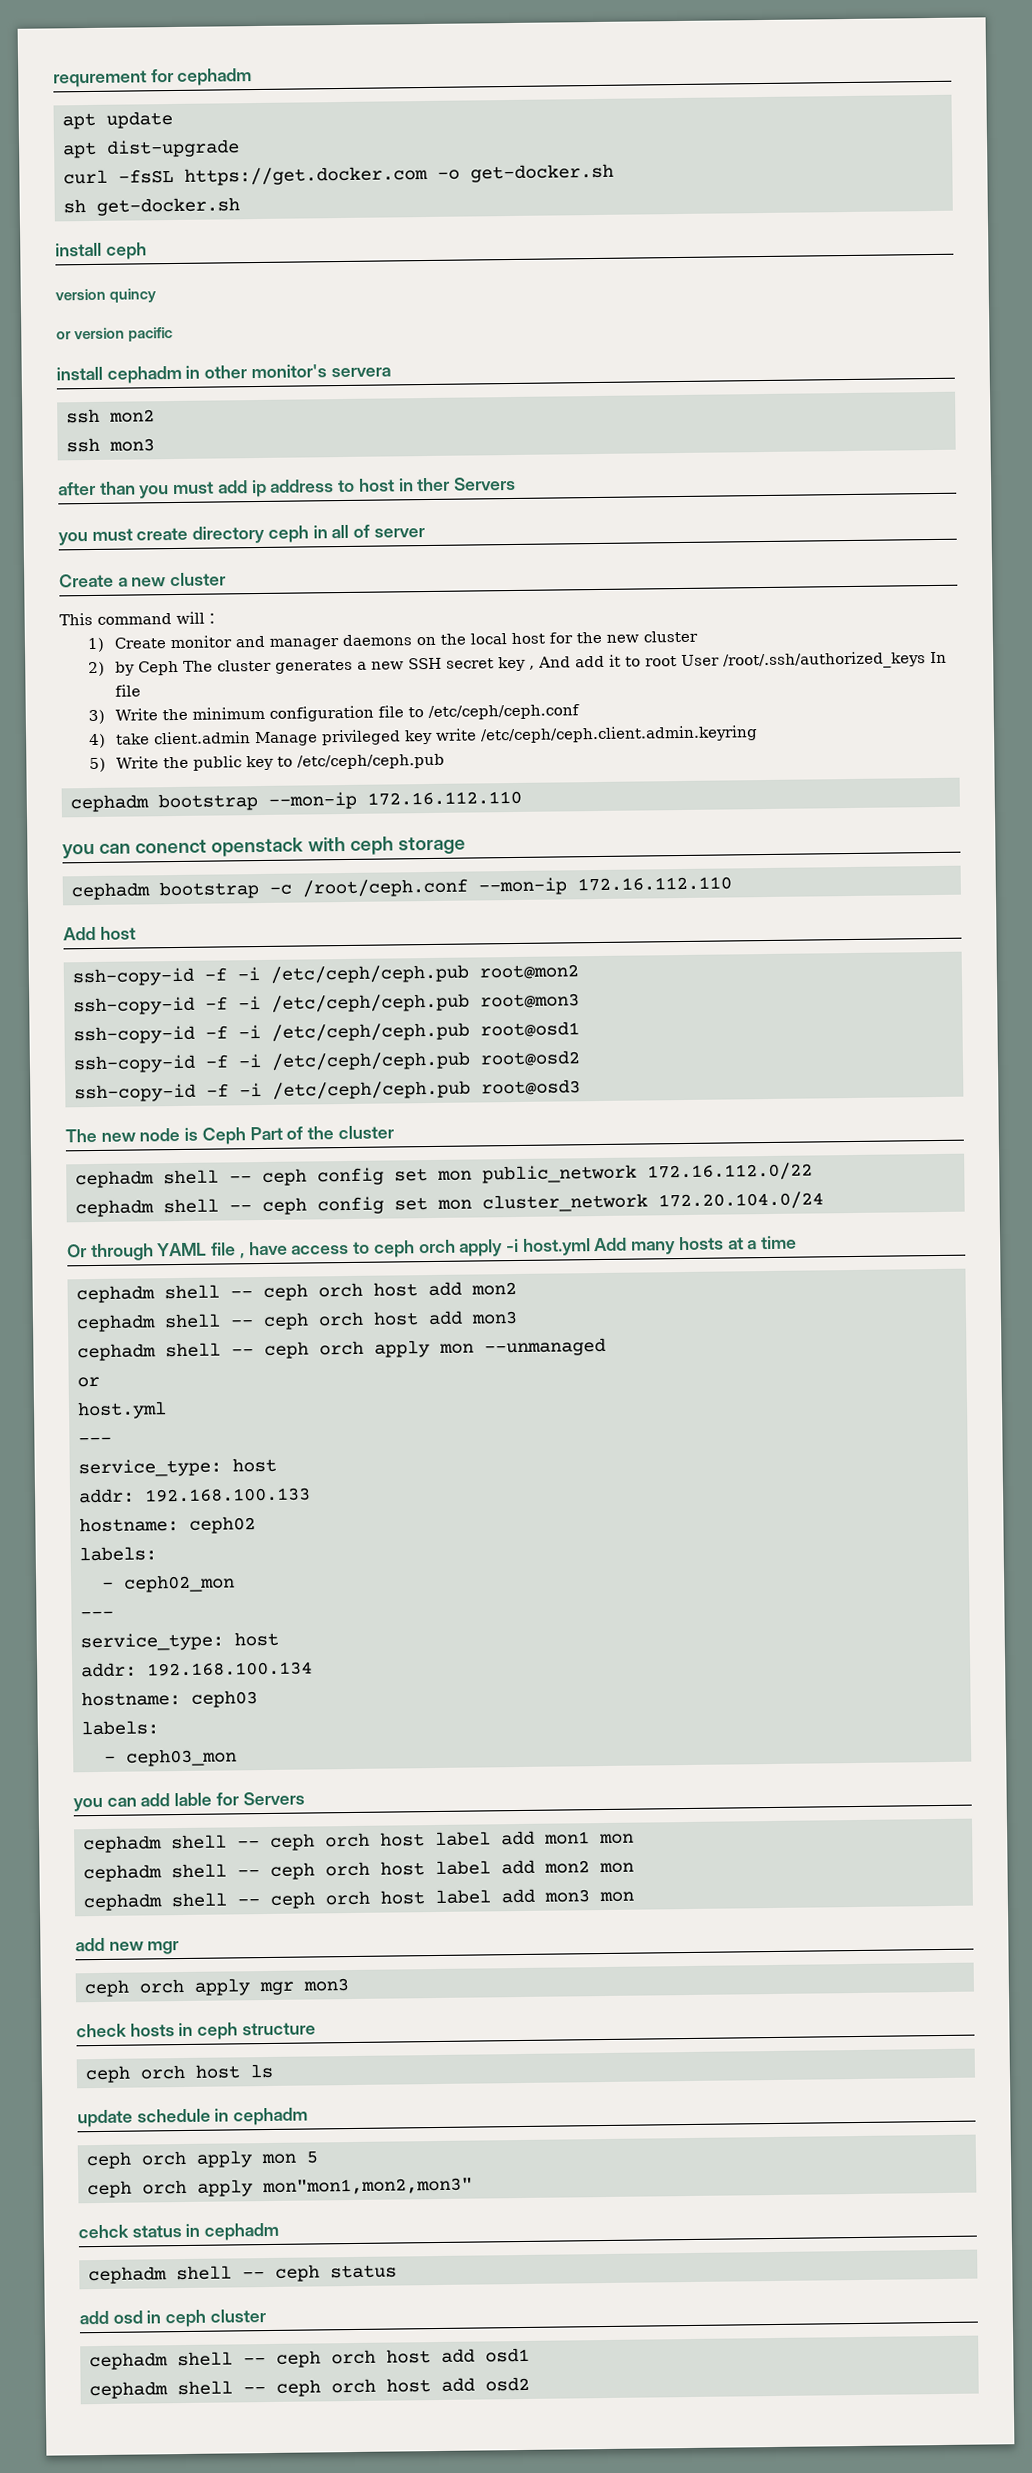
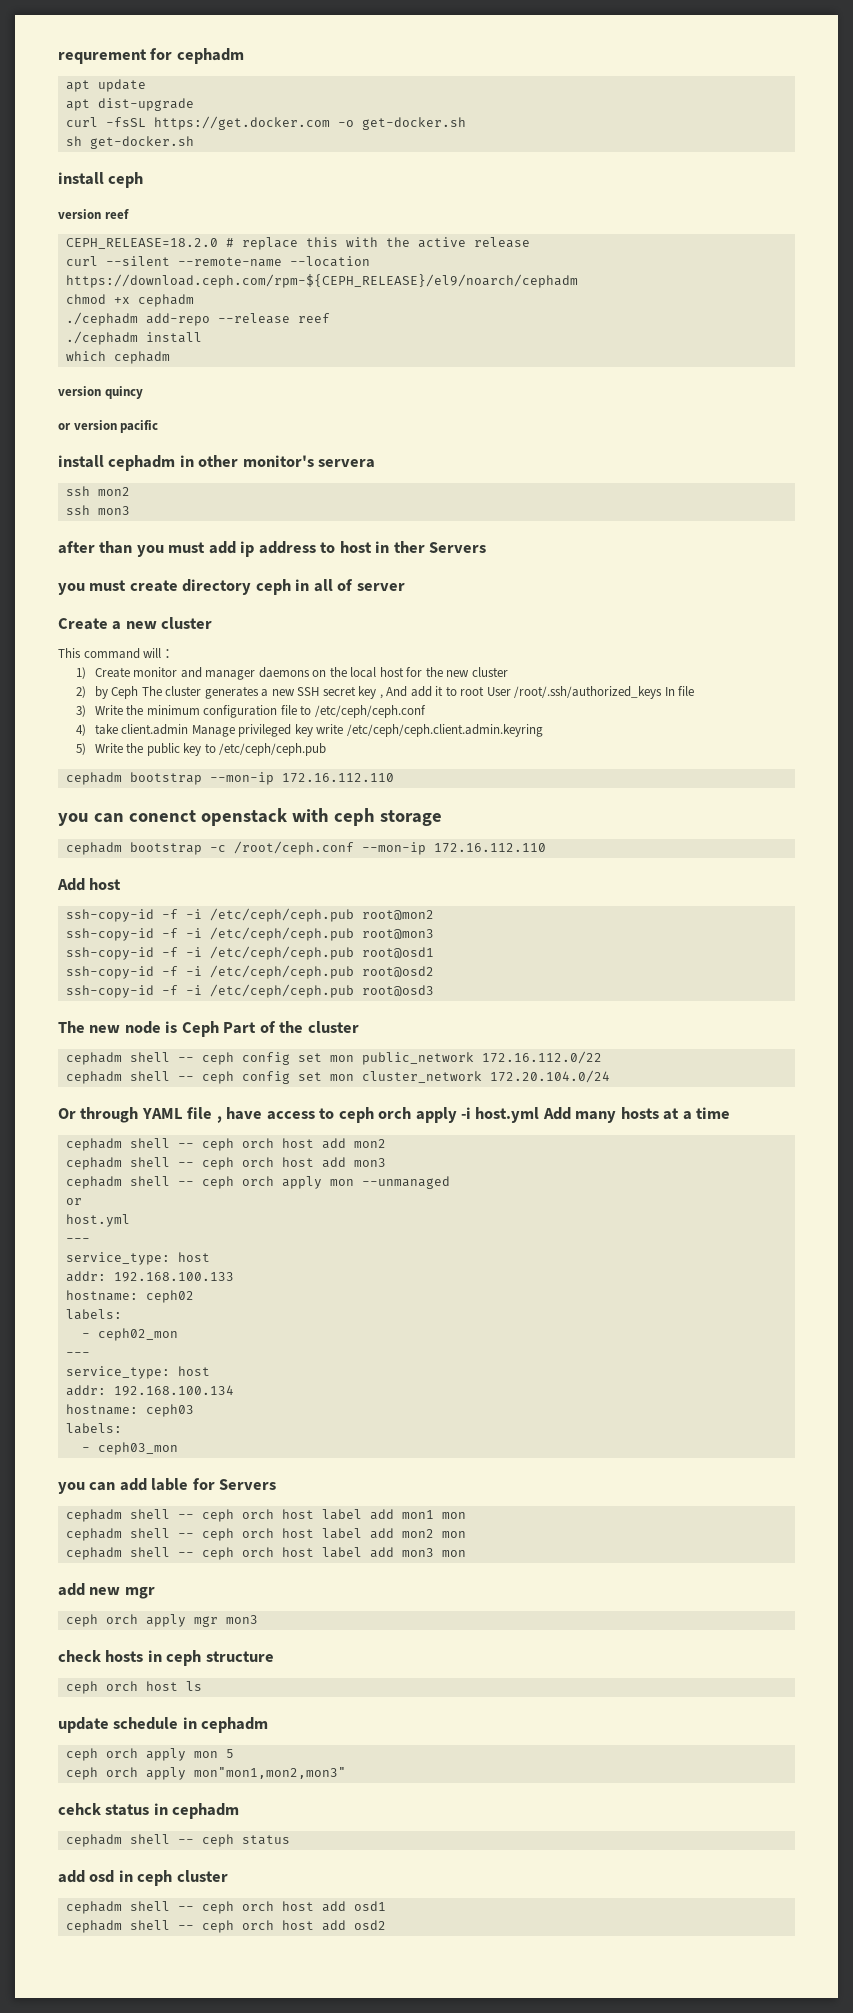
(147, 251) none -> [58,209,129,219] [65,237,530,250] [65,256,370,267] [65,274,578,288] [65,294,194,307] [65,312,330,326] [65,331,202,345] [65,351,170,364] // version reef // CEPH_RELEASE=18.2.0 # replace this with the active release // curl --silent --remote-name --location https://download.ceph.com/rpm-${CEPH_RELEASE}/el9/noarch/cephadm // chmod +x cephadm // ./cephadm add-repo --release reef // ./cephadm install // which cephadm

